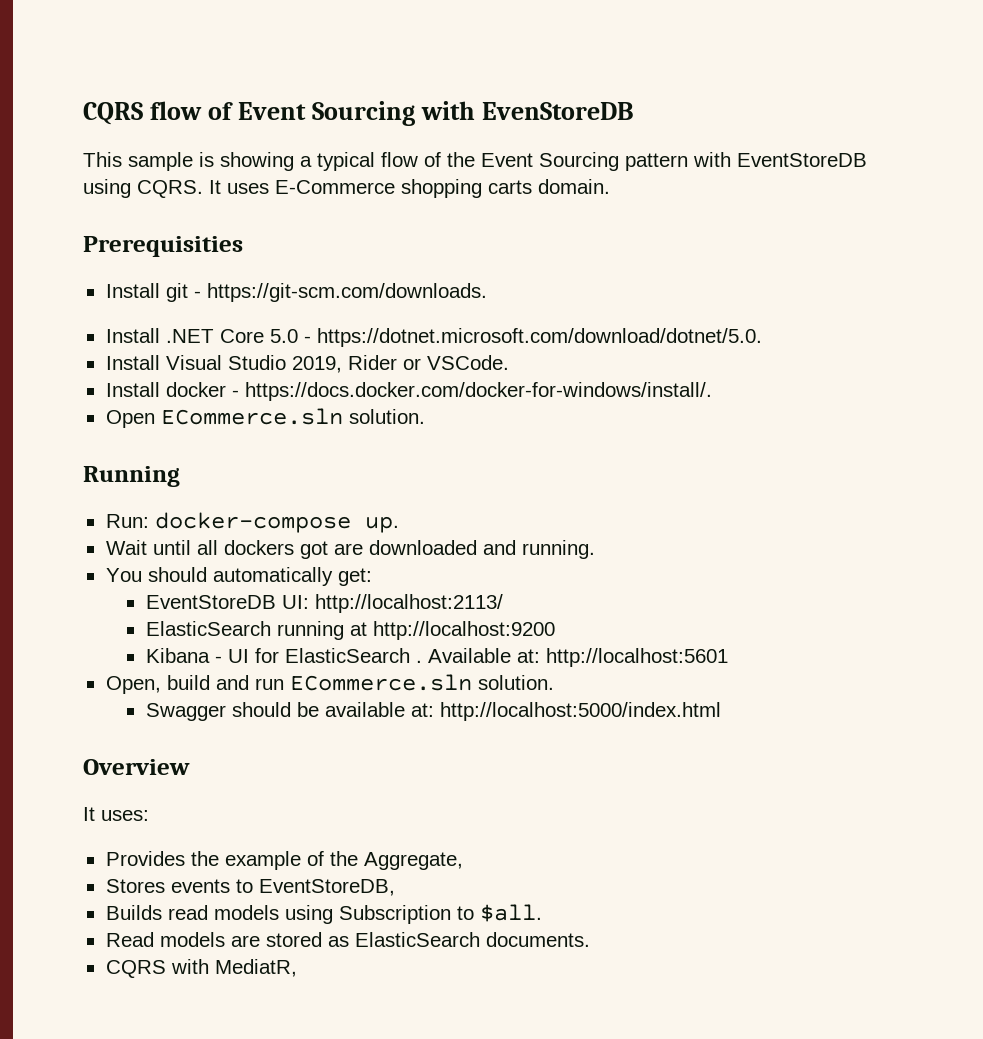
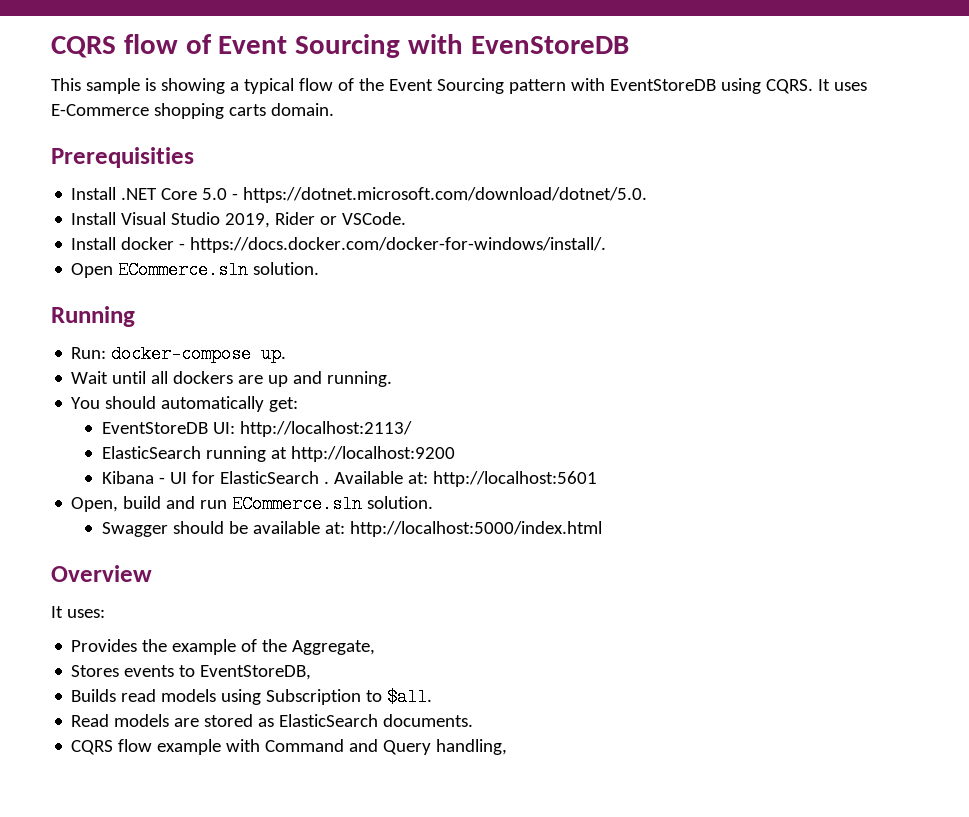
[105,283,487,302] // Install git - https://git-scm.com/downloads. -> (194, 157) none
[299,540,477,559] got are downloaded -> [238,375,289,387] are up
[170,959,297,977] with MediatR, -> [118,739,508,755] flow example with Command and Query handling,

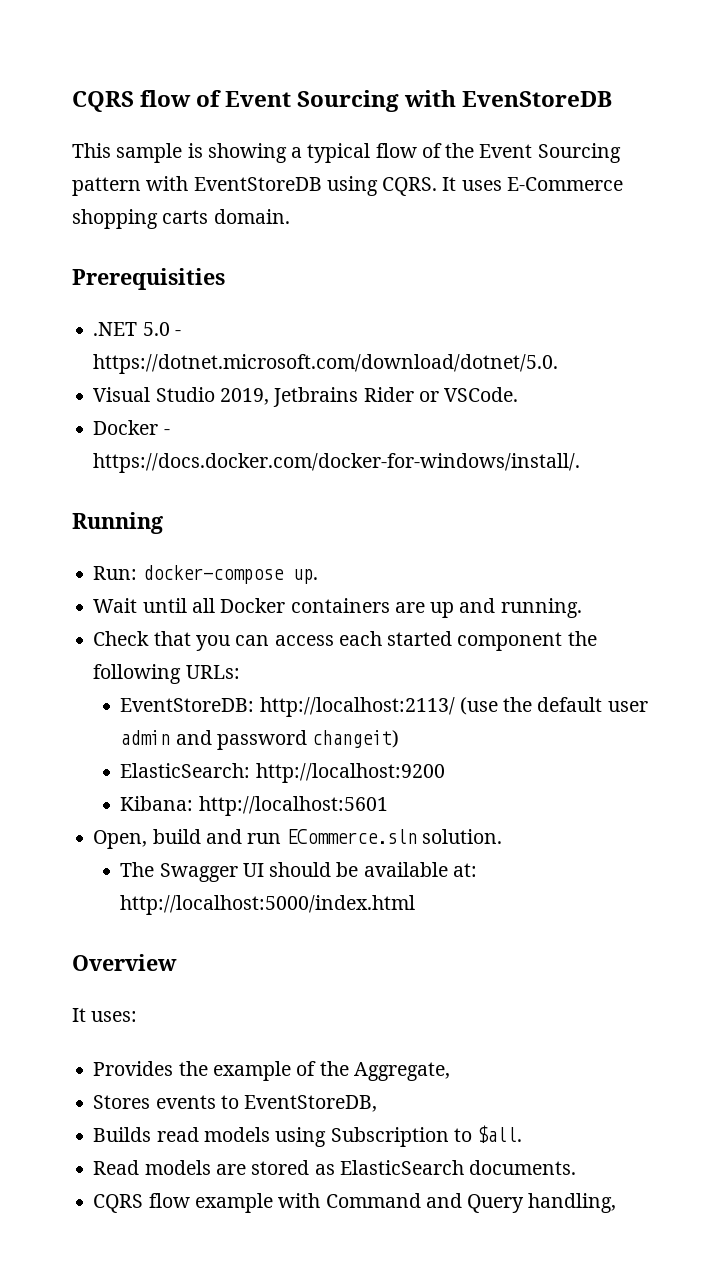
[71,187,198,200] Install .NET Core -> [93,322,138,336] .NET
[71,212,117,225] Install -> (559, 364) none
(271, 220) none -> [273,387,359,407] Jetbrains
[71,237,175,250] Install docker -> [93,420,159,435] Docker
[71,261,320,279] // Open ECommerce.sln solution. -> (581, 463) none
[173,371,234,384] dockers -> [220,598,390,613] Docker containers
[71,396,299,412] [101,421,412,437] [101,446,455,462] [101,471,428,484] You should automatically get: // EventStoreDB UI: http://localhost:2113/ // ElasticSearch running at http://localhost:9200 // Kibana - UI for ElasticSearch . Available at: -> [93,631,597,651] [93,664,240,684] [120,697,648,717] [120,730,400,750] [120,763,445,783] [120,796,194,811] Check that you can access each started component the following URLs: // EventStoreDB: http://localhost:2113/ (use the default user admin and password changeit) // ElasticSearch: http://localhost:9200 // Kibana:
[101,522,168,537] Swagger -> [120,862,264,882] The Swagger UI

